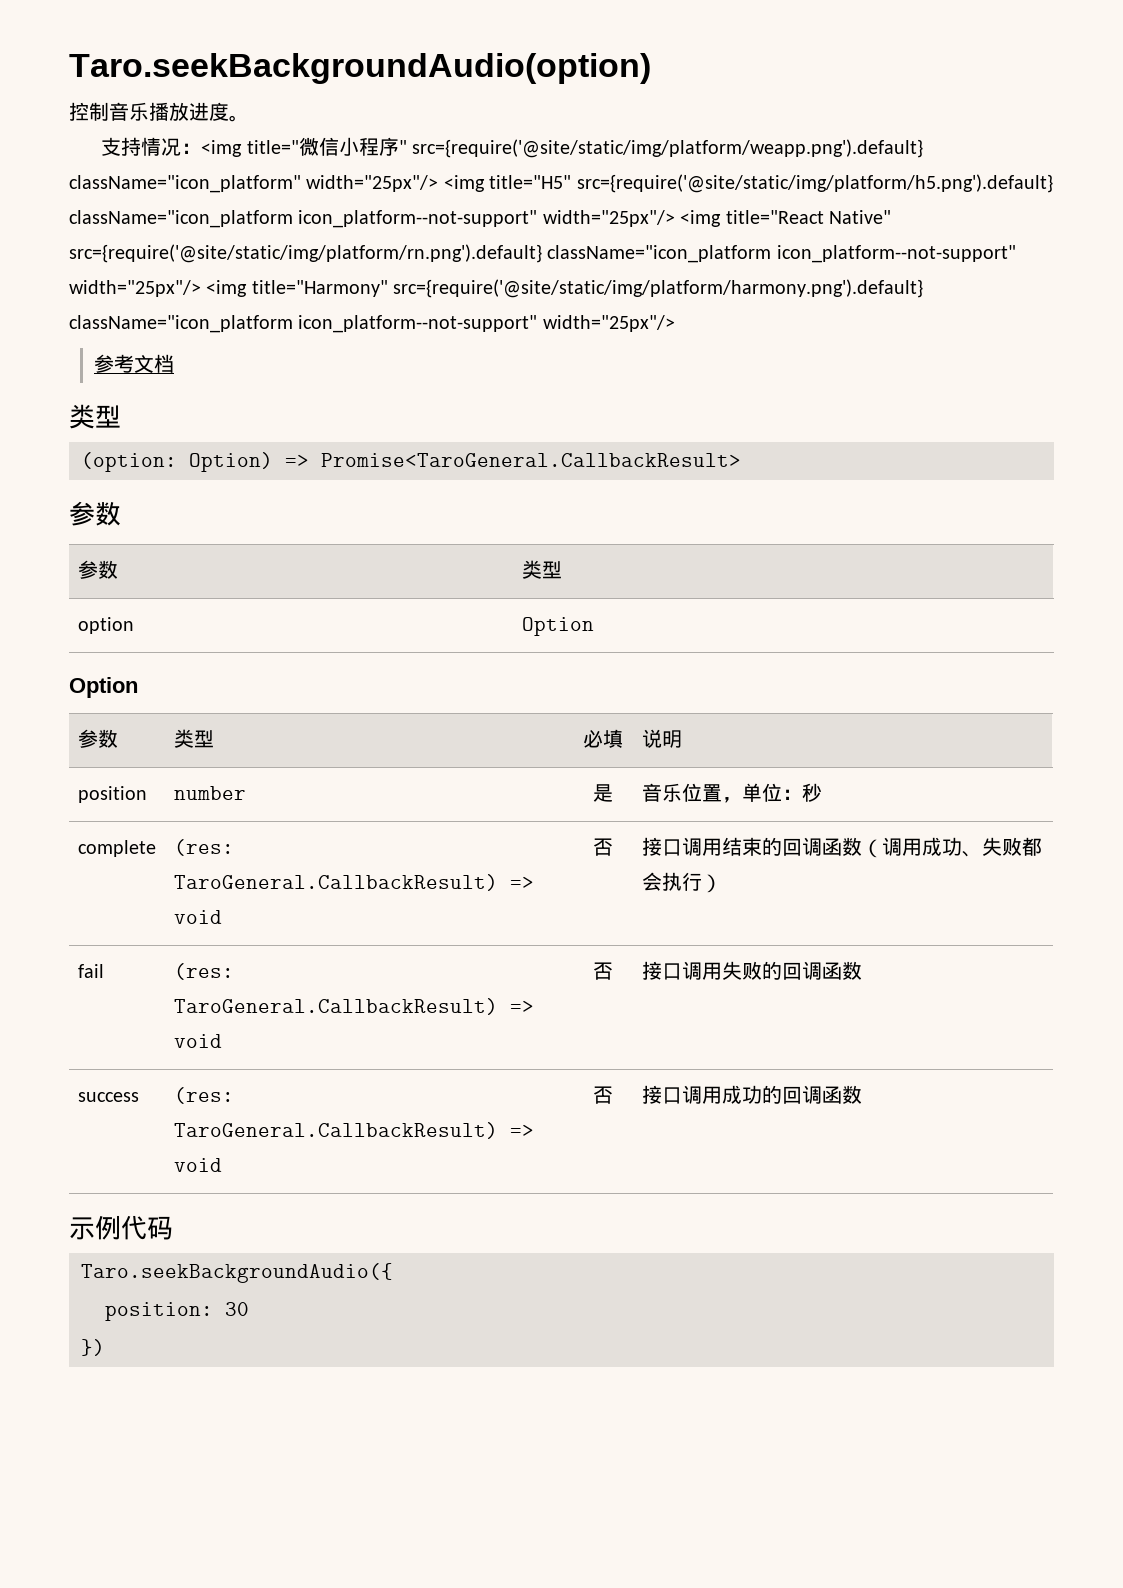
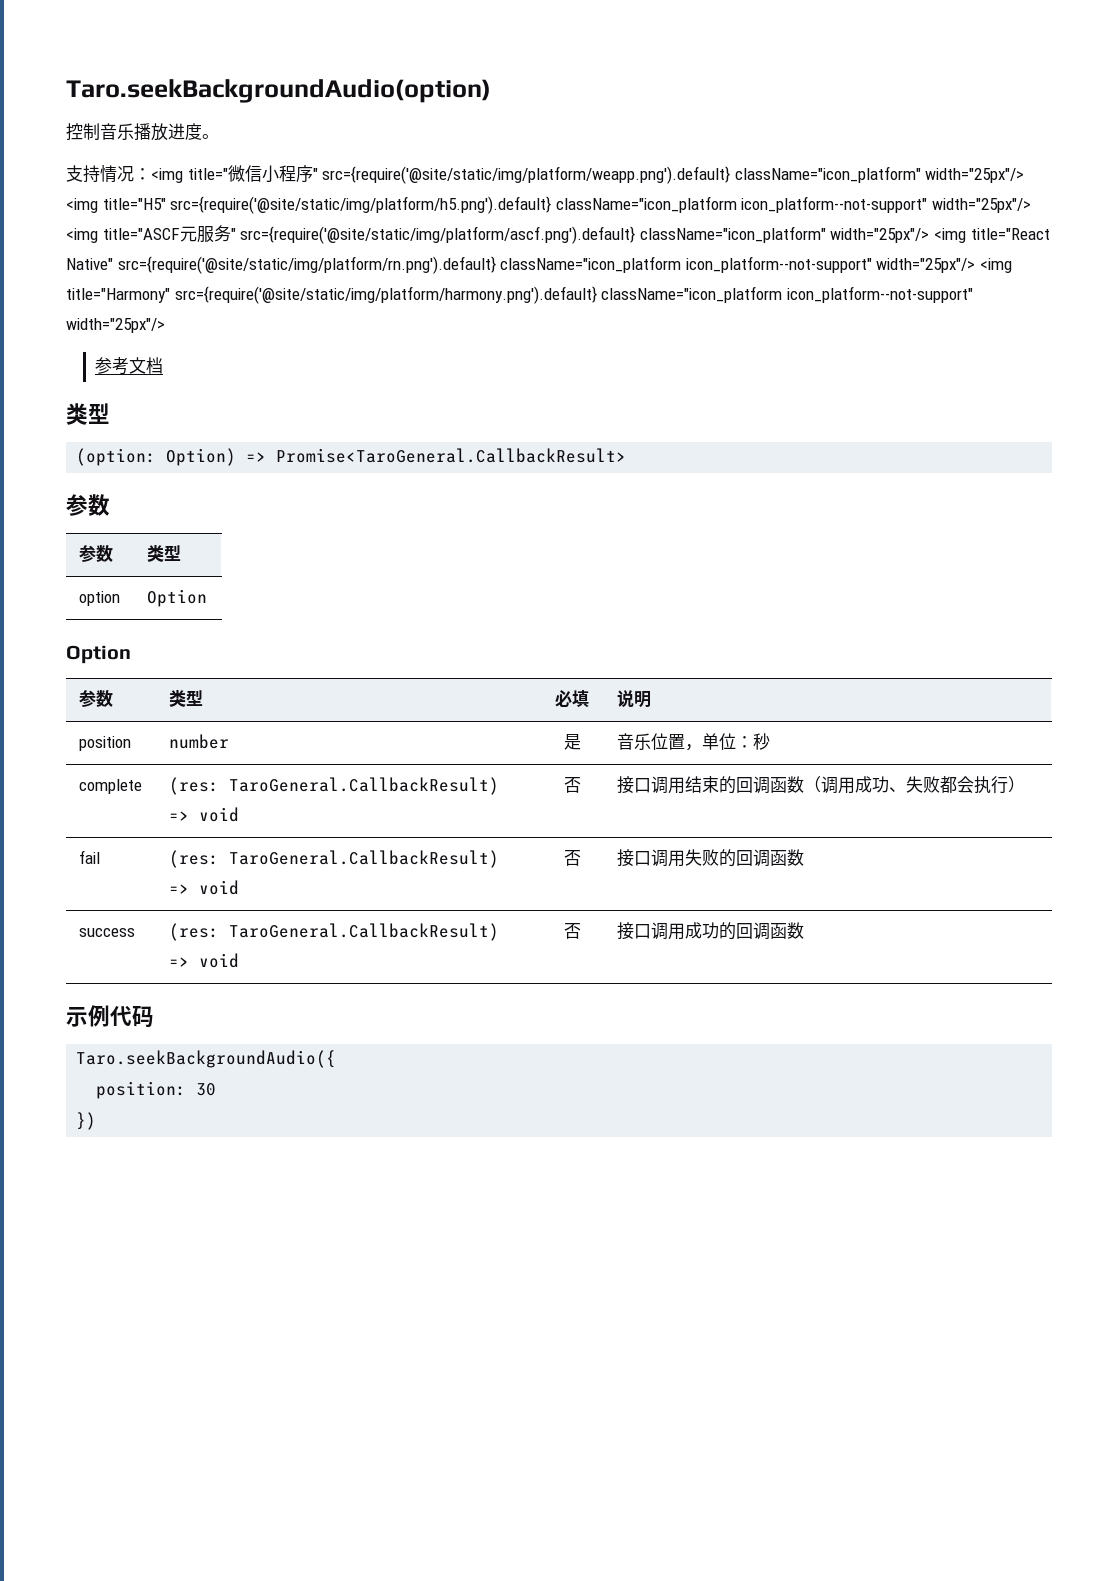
(722, 218) none -> [102,225,966,244] title="ASCF元服务" src={require('@site/static/img/platform/ascf.png').default} className="icon_platform" width="25px"/> <img

